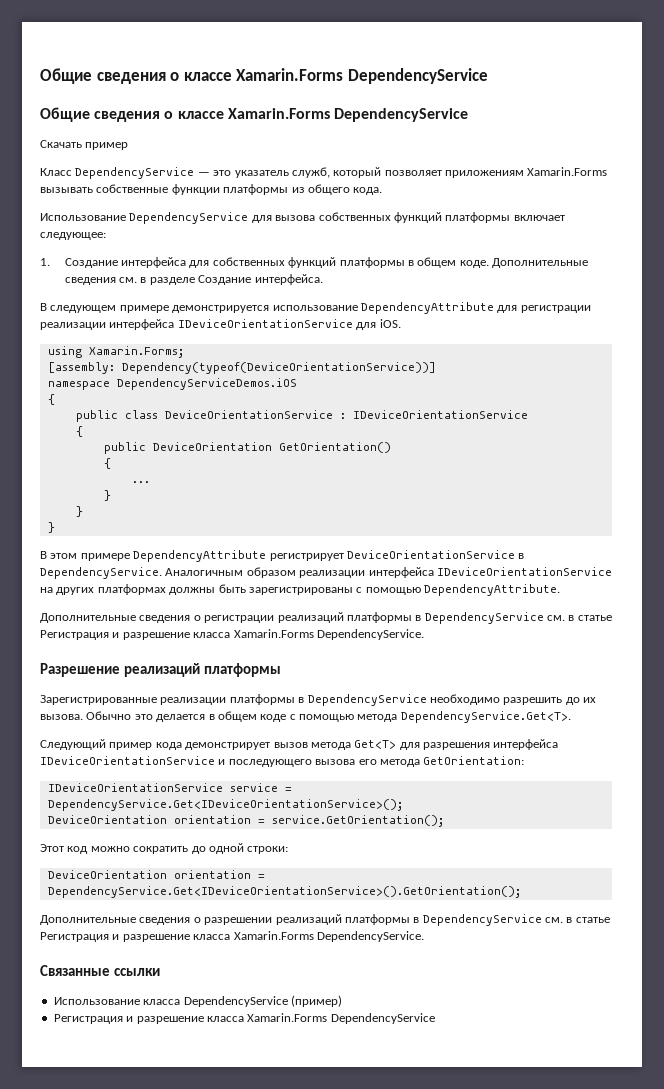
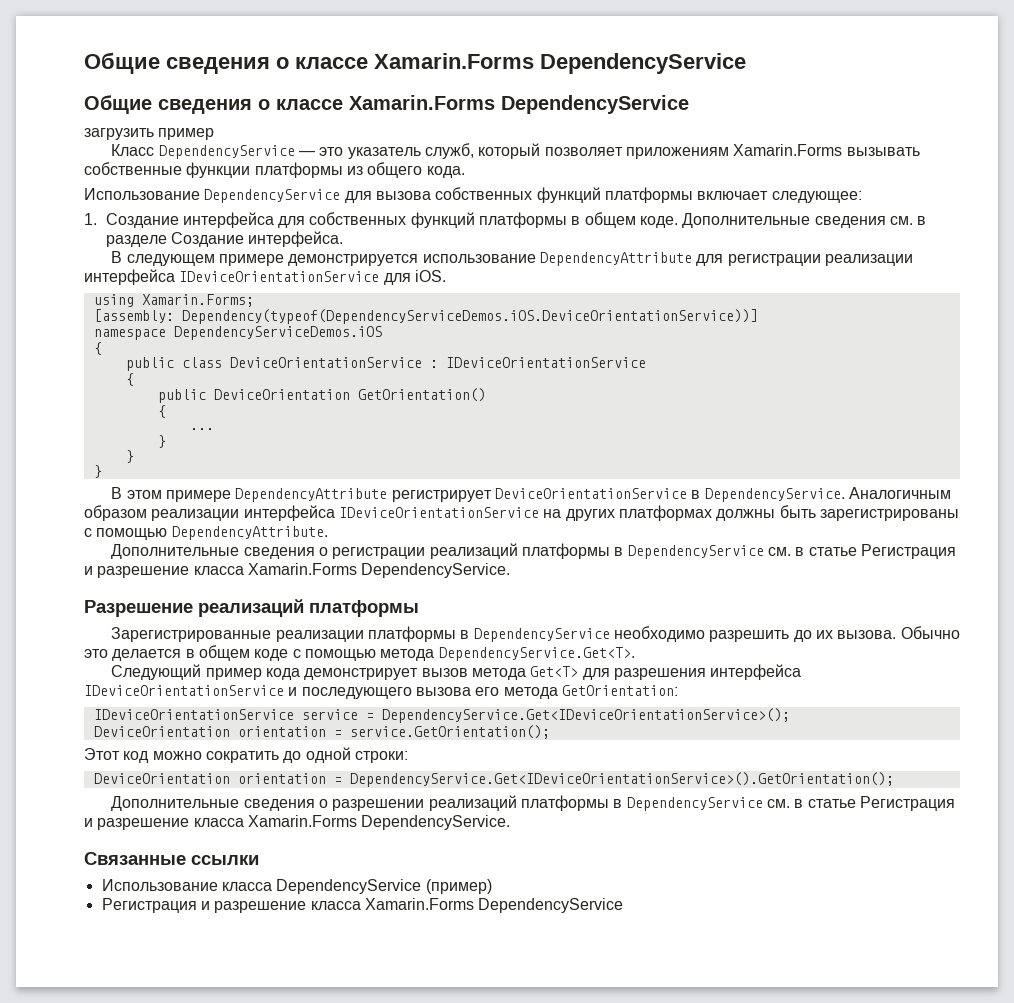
[40,140,82,148] Скачать -> [84,128,154,140] загрузить
[121,362,436,374] Dependency(typeof(DeviceOrientationService))] -> [181,309,758,324] Dependency(typeof(DependencyServiceDemos.iOS.DeviceOrientationService))]

